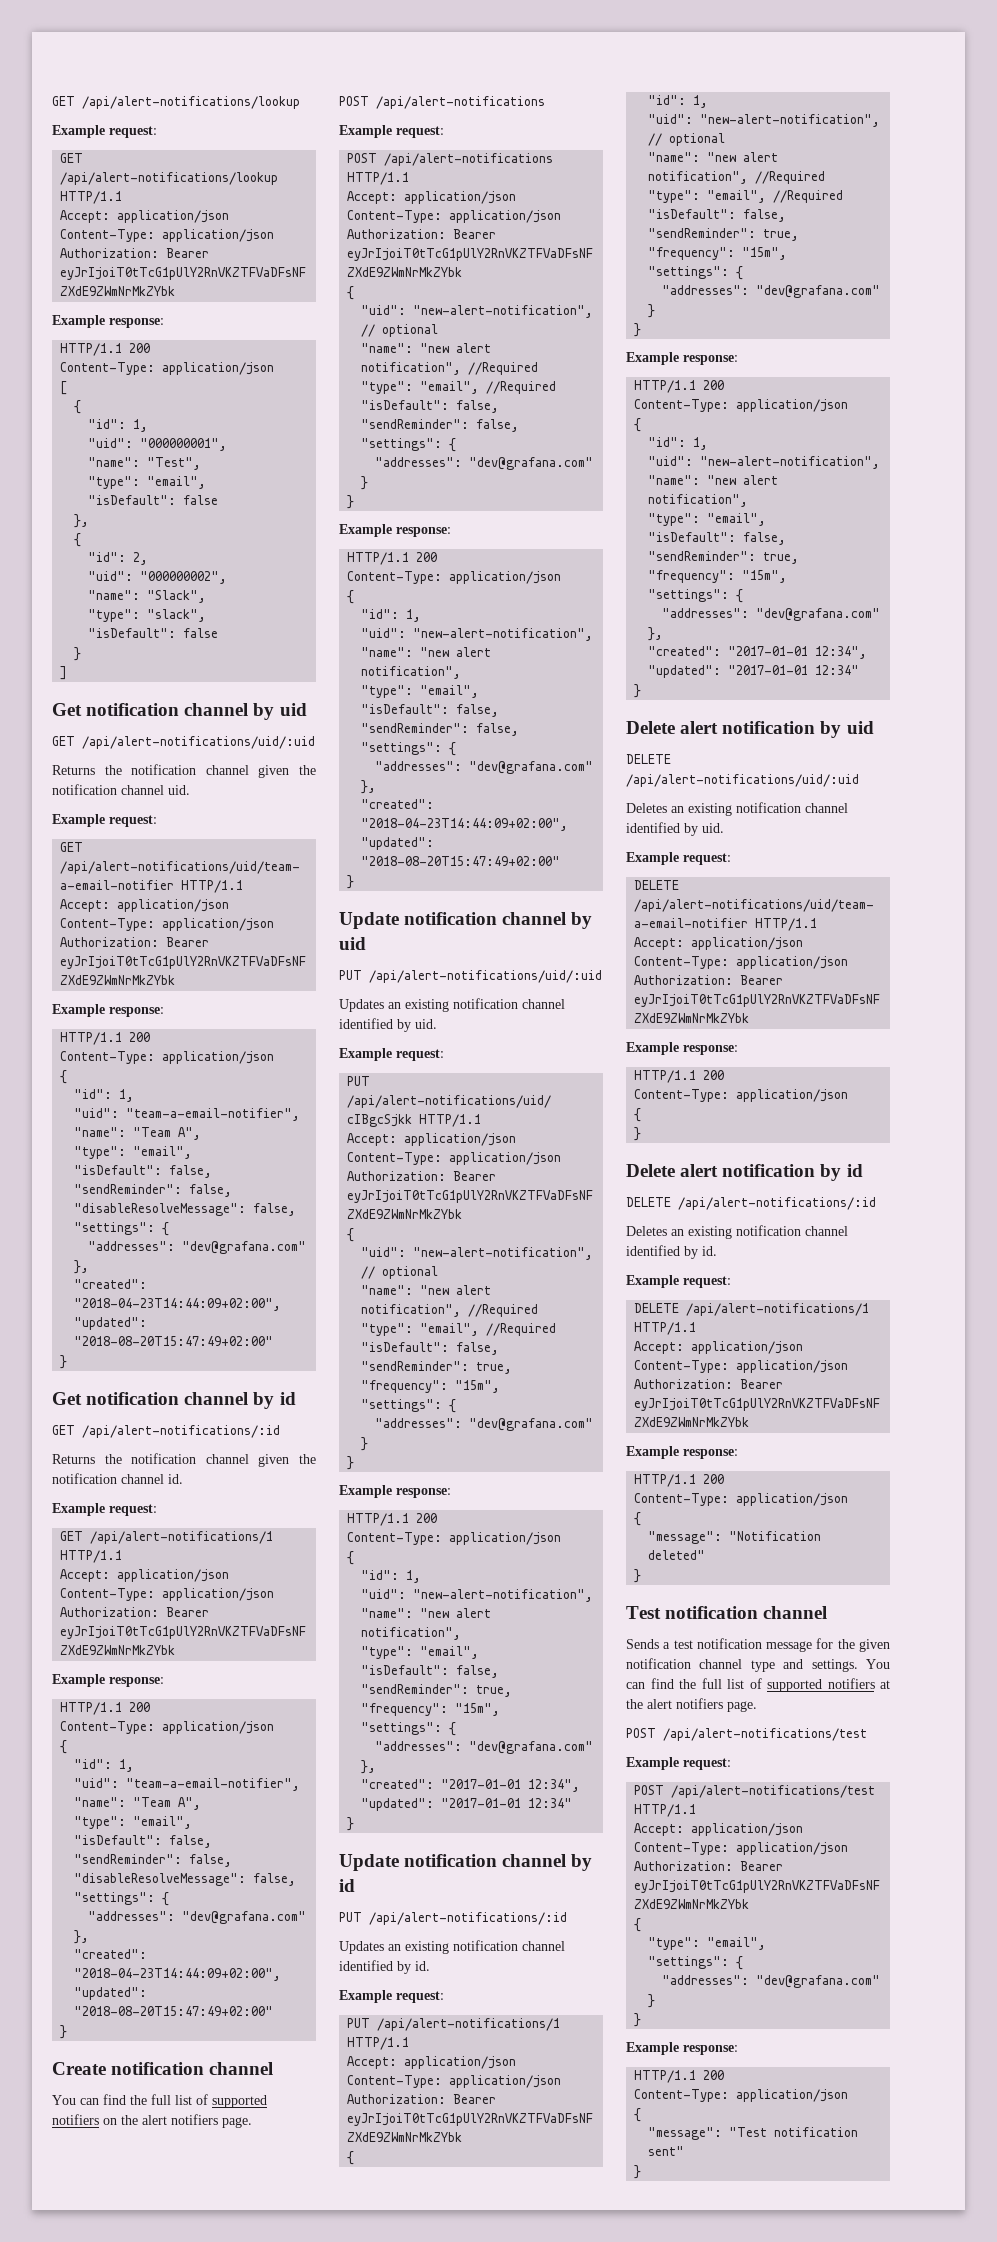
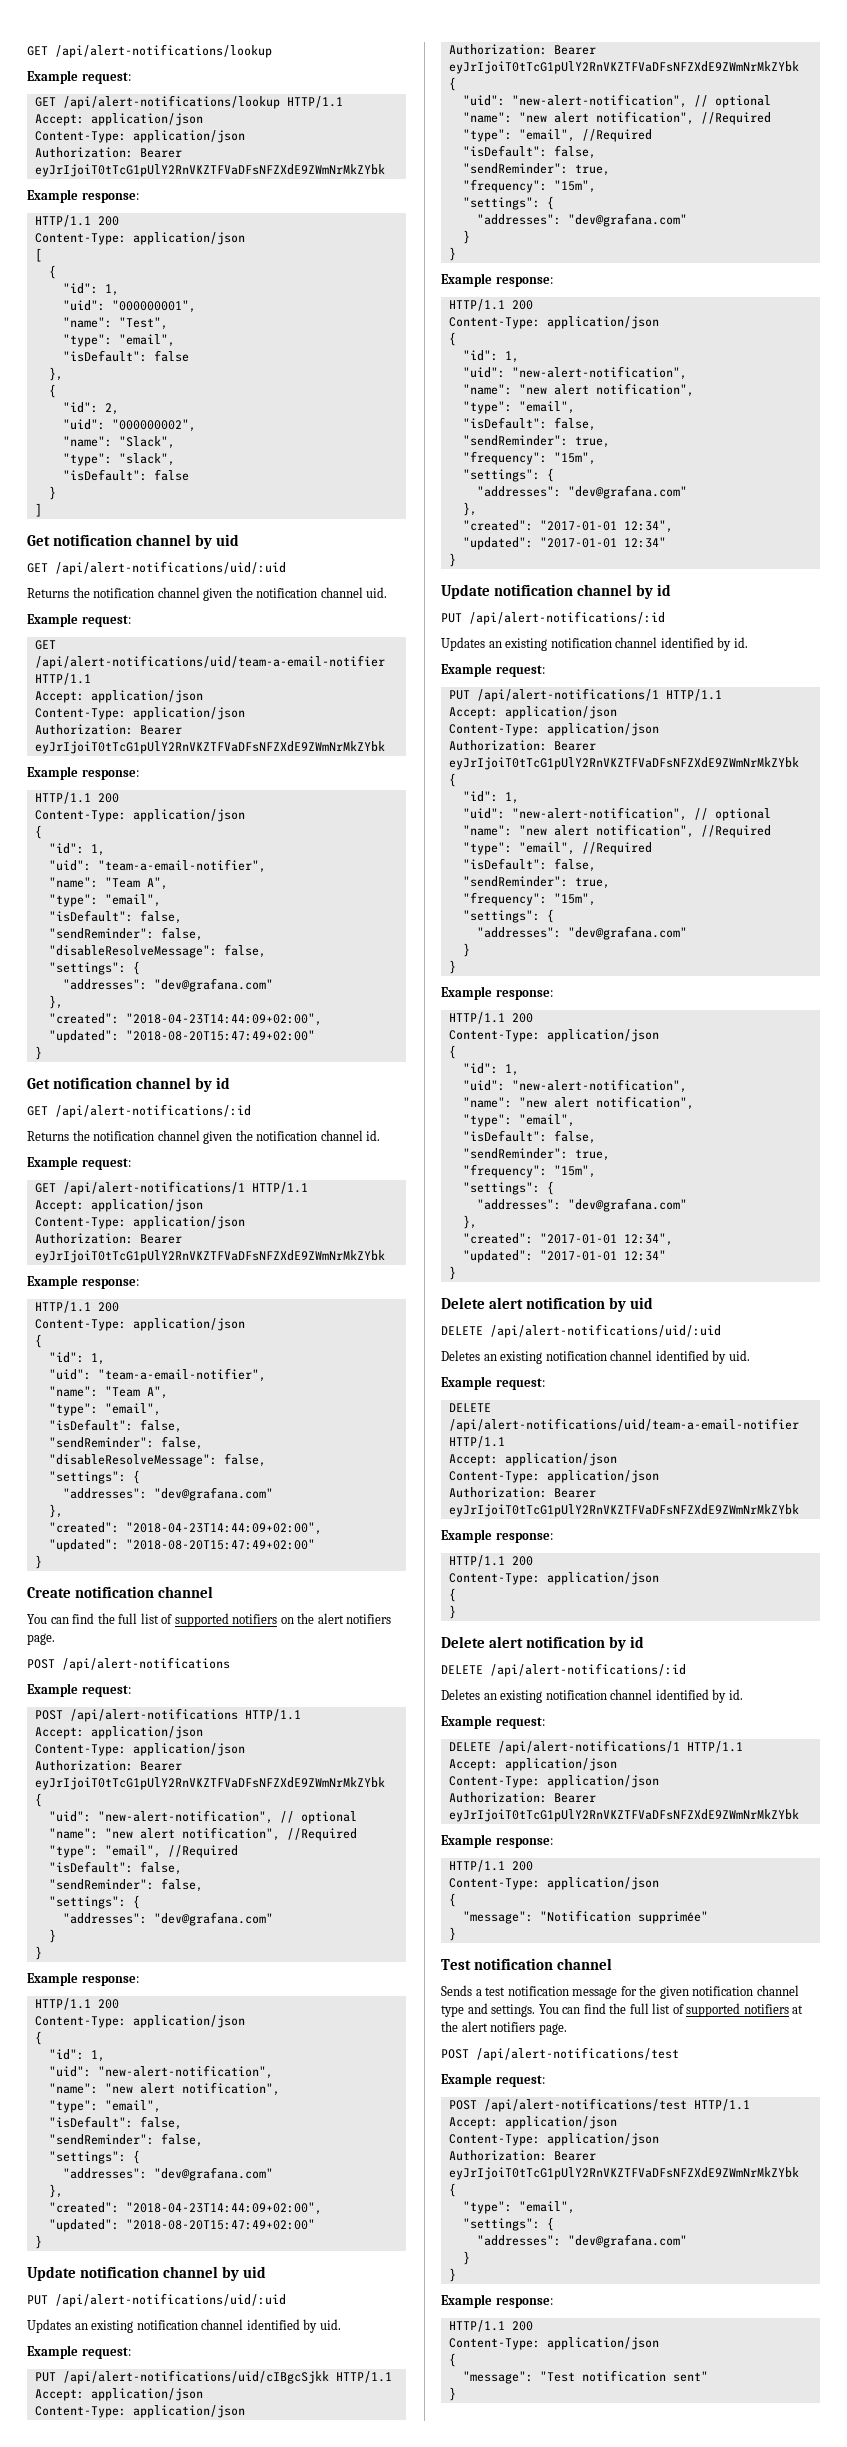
[648,1550,706,1560] deleted" -> [637,1911,708,1924] supprimée"

